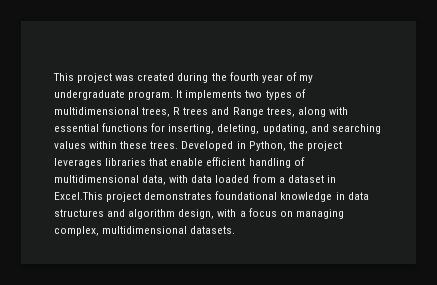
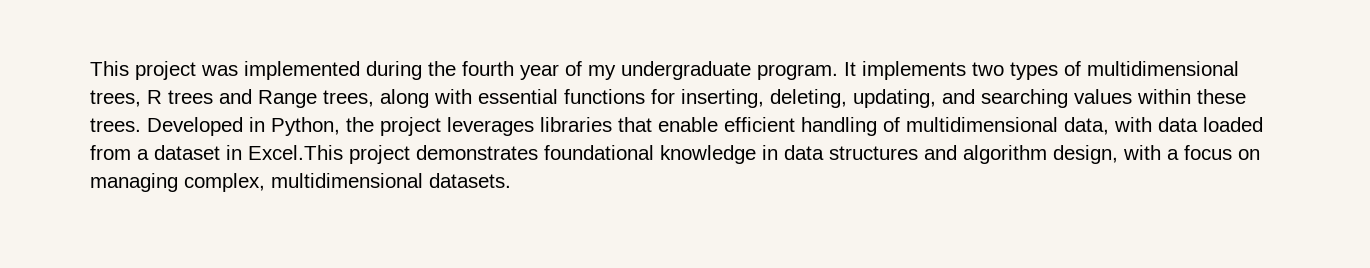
[137,73,175,81] created -> [244,61,360,80] implemented

